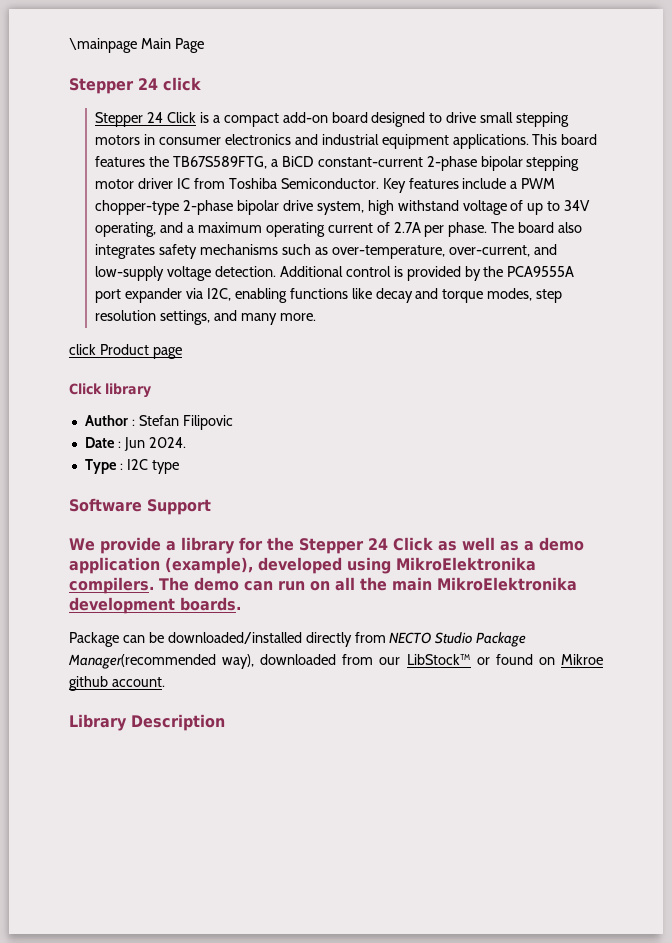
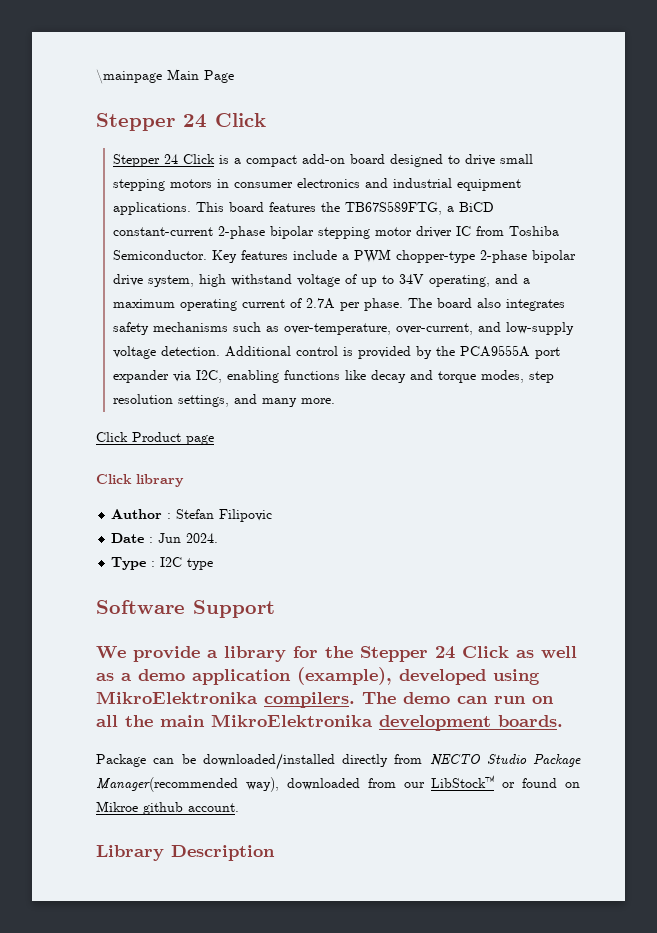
[163,77,201,91] click -> [215,113,266,127] Click
[69,344,96,355] click -> [96,432,128,442] Click

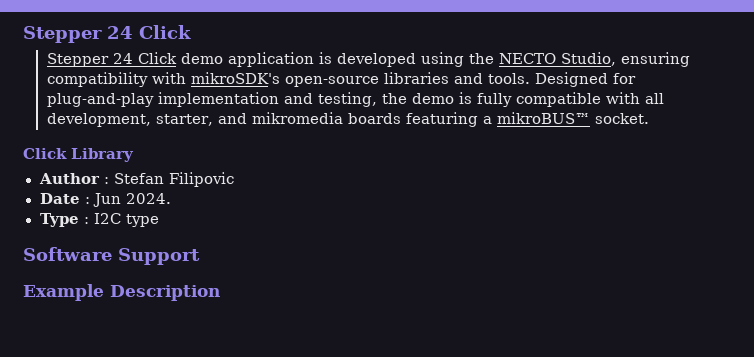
[96,69,234,84] \mainpage Main Page // -> (23, 34) none
[218,154,533,167] [112,178,521,191] [112,201,494,215] [112,226,559,239] [112,249,576,263] [112,274,530,287] [112,298,565,311] [112,322,574,335] [112,345,560,359] [112,370,554,383] [112,394,335,407] [96,432,214,445] [96,474,184,487] is a compact add-on board designed to drive small stepping motors in consumer electronics and industrial equipment applications. This board features the TB67S589FTG, a BiCD constant-current 2-phase bipolar stepping motor driver IC from Toshiba Semiconductor. Key features include a PWM chopper-type 2-phase bipolar drive system, high withstand voltage of up to 34V operating, and a maximum operating current of 2.7A per phase. The board also integrates safety mechanisms such as over-temperature, over-current, and low-supply voltage detection. Additional control is provided by the PCA9555A port expander via I2C, enabling functions like decay and torque modes, step resolution settings, and many more. // Click Product page // Click library -> [180,52,690,67] [46,72,636,87] [46,92,664,107] [46,112,649,127] [23,148,134,162] demo application is developed using the NECTO Studio, ensuring compatibility with mikroSDK's open-source libraries and tools. Designed for plug-and-play implementation and testing, the demo is fully compatible with all development, starter, and mikromedia boards featuring a mikroBUS™ socket. // Click Library
[96,646,577,662] [96,667,540,685] [96,691,554,708] [96,714,563,731] [96,753,581,770] [96,775,580,792] [96,801,239,815] [96,845,164,861] We provide a library for the Stepper 24 Click as well as a demo application (example), developed using MikroElektronika compilers. The demo can run on all the main MikroElektronika development boards. // Package can be downloaded/installed directly from NECTO Studio Package Manager(recommended way), downloaded from our LibStock™ or found on Mikroe github account. // Library -> [23,284,104,301] Example

